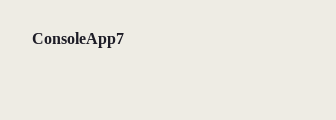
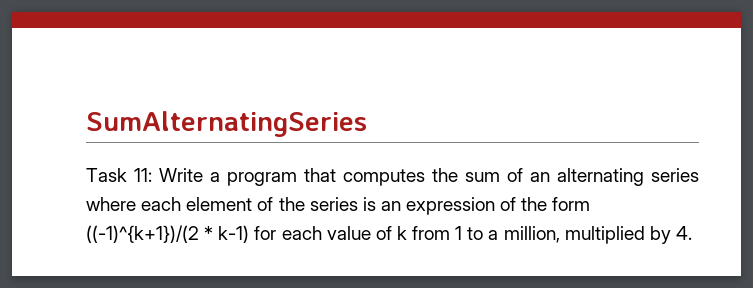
[32,32,124,48] ConsoleApp7 -> [86,111,367,137] [86,168,699,186] [86,197,591,215] [86,225,692,244] SumAlternatingSeries // Task 11: Write a program that computes the sum of an alternating series where each element of the series is an expression of the form ((-1)^{k+1})/(2 * k-1) for each value of k from 1 to a million, multiplied by 4.

